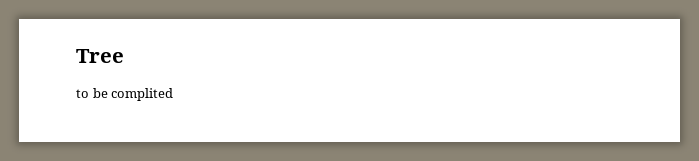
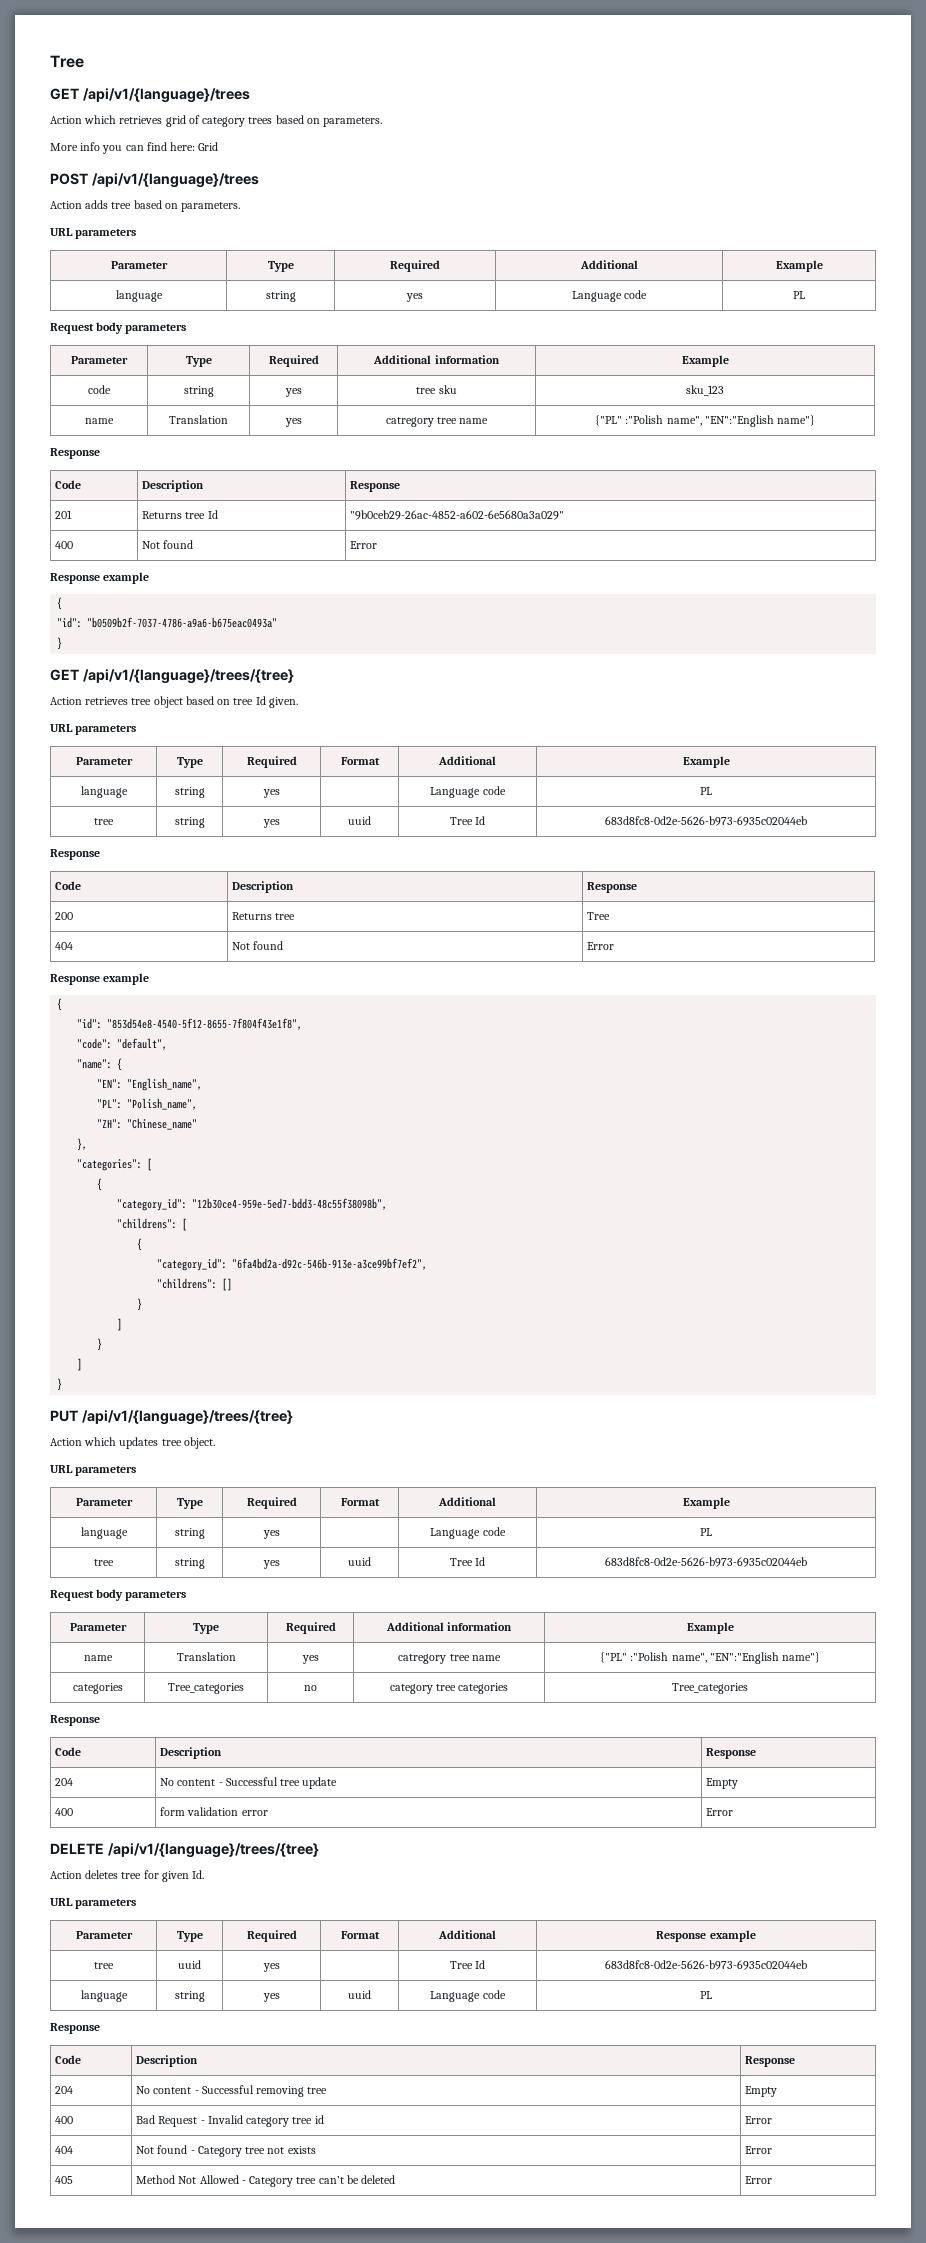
[76,49,124,63] [76,88,174,101] Tree // to be complited -> [50,55,84,68] [50,88,250,103] [50,115,383,127] [50,142,219,154] [50,173,259,188] [50,200,241,212] [50,228,137,239] [110,261,168,269] [267,261,294,272] [390,260,440,272] [579,260,638,269] [775,260,823,272] [115,290,163,302] [265,291,296,302] [406,293,423,302] [571,290,648,302] [793,291,805,299] [50,322,187,334] [71,356,128,364] [185,356,212,367] [268,355,319,367] [373,355,500,364] [681,355,729,367] [88,385,111,394] [183,386,214,397] [284,388,302,397] [416,385,457,394] [686,385,724,396] [85,418,114,424] [169,415,228,424] [284,418,302,427] [385,417,489,427] [595,415,815,427] [50,448,100,459] [55,480,82,489] [142,480,205,492] [350,481,401,492] [55,510,73,519] [142,510,218,519] [350,510,565,520] [55,541,74,549] [142,540,194,549] [350,541,378,549] [50,572,150,584] [57,597,63,610] [57,617,278,628] [57,637,63,650] [50,669,294,684] [50,696,298,708] [50,724,137,735] [75,757,133,765] [176,757,203,768] [246,756,297,768] [340,757,380,765] [438,756,496,765] [682,756,730,768] [80,786,128,798] [174,787,205,798] [262,789,280,798] [430,786,506,798] [700,787,712,795] [94,818,114,825] [174,817,205,828] [262,819,280,828] [348,816,371,825] [449,816,486,825] [605,816,807,826] [50,849,100,860] [55,881,82,890] [232,881,295,893] [587,882,638,893] [55,912,74,920] [232,912,296,920] [587,912,611,920] [55,942,74,950] [232,941,284,950] [587,942,615,950] [50,973,150,985] [57,998,63,1011] [77,1018,303,1030] [77,1038,168,1050] [77,1058,123,1071] [97,1078,203,1091] [97,1098,198,1110] [97,1118,198,1130] [77,1138,88,1151] [77,1158,153,1171] [97,1178,103,1191] [117,1198,388,1211] [117,1218,188,1231] [137,1238,143,1251] [157,1258,428,1271] [157,1278,233,1291] [137,1298,143,1311] [117,1318,123,1331] [97,1338,103,1351] [77,1358,83,1371] [57,1378,63,1391] [50,1410,293,1425] [50,1437,215,1449] [50,1465,137,1476] [75,1498,133,1506] [176,1498,203,1509] [246,1497,297,1509] [340,1498,380,1506] [438,1497,496,1506] [682,1497,730,1509] [80,1527,128,1539] [174,1528,205,1539] [262,1530,280,1539] [430,1527,506,1539] [700,1528,712,1536] [94,1559,114,1566] [174,1558,205,1569] [262,1560,280,1569] [348,1557,371,1566] [449,1557,486,1566] [605,1557,807,1567] [50,1589,187,1601] [69,1623,127,1631] [193,1623,219,1634] [285,1622,336,1634] [385,1622,513,1631] [686,1622,734,1634] [83,1655,113,1661] [176,1652,236,1661] [301,1655,319,1664] [398,1654,501,1664] [600,1652,820,1664] [72,1683,123,1694] [168,1683,244,1694] [304,1685,317,1691] [389,1683,509,1694] [672,1683,748,1694] [50,1715,100,1726] [55,1747,82,1756] [160,1747,223,1759] [706,1748,757,1759] [55,1778,74,1786] [160,1777,338,1789] [706,1778,739,1789] [55,1808,74,1816] [160,1807,268,1816] [706,1808,734,1816] [50,1843,319,1858] [50,1870,205,1882] [50,1898,137,1909] [75,1931,133,1939] [176,1931,203,1942] [246,1930,297,1942] [340,1931,380,1939] [438,1930,496,1939] [656,1930,756,1942] [94,1962,114,1969] [178,1960,201,1969] [262,1963,280,1972] [449,1960,486,1969] [605,1960,807,1970] [80,1990,128,2002] [174,1991,205,2002] [262,1993,280,2002] [348,1990,371,1999] [430,1990,506,2002] [700,1991,712,1999] [50,2023,100,2034] [55,2055,82,2064] [136,2055,199,2067] [745,2056,796,2067] [55,2086,74,2094] [136,2085,328,2097] [745,2086,778,2097] [55,2116,74,2124] [136,2115,324,2127] [745,2116,773,2124] [55,2146,74,2154] [136,2145,316,2157] [745,2146,773,2154] [55,2176,74,2184] [136,2175,396,2187] [745,2176,773,2184] Tree // GET /api/v1/{language}/trees // Action which retrieves grid of category trees based on parameters. // More info you can find here: Grid // POST /api/v1/{language}/trees // Action adds tree based on parameters. // URL parameters // Parameter | Type | Required | Additional | Example // language | string | yes | Language code | PL // Request body parameters // Parameter | Type | Required | Additional information | Example // code | string | yes | tree sku | sku_123 // name | Translation | yes | catregory tree name | {"PL" :"Polish name", "EN":"English name"} // Response // Code | Description | Response // 201 | Returns tree Id | "9b0ceb29-26ac-4852-a602-6e5680a3a029" // 400 | Not found | Error // Response example // { // "id": "b0509b2f-7037-4786-a9a6-b675eac0493a" // } // GET /api/v1/{language}/trees/{tree} // Action retrieves tree object based on tree Id given. // URL parameters // Parameter | Type | Required | Format | Additional | Example // language | string | yes | | Language code | PL // tree | string | yes | uuid | Tree Id | 683d8fc8-0d2e-5626-b973-6935c02044eb // Response // Code | Description | Response // 200 | Returns tree | Tree // 404 | Not found | Error // Response example // { // "id": "853d54e8-4540-5f12-8655-7f804f43e1f8", // "code": "default", // "name": { // "EN": "English_name", // "PL": "Polish_name", // "ZH": "Chinese_name" // }, // "categories": [ // { // "category_id": "12b30ce4-959e-5ed7-bdd3-48c55f38098b", // "childrens": [ // { // "category_id": "6fa4bd2a-d92c-546b-913e-a3ce99bf7ef2", // "childrens": [] // } // ] // } // ] // } // PUT /api/v1/{language}/trees/{tree} // Action which updates tree object. // URL parameters // Parameter | Type | Required | Format | Additional | Example // language | string | yes | | Language code | PL // tree | string | yes | uuid | Tree Id | 683d8fc8-0d2e-5626-b973-6935c02044eb // Request body parameters // Parameter | Type | Required | Additional information | Example // name | Translation | yes | catregory tree name | {"PL" :"Polish name", "EN":"English name"} // categories | Tree_categories | no | category tree categories | Tree_categories // Response // Code | Description | Response // 204 | No content - Successful tree update | Empty // 400 | form validation error | Error // DELETE /api/v1/{language}/trees/{tree} // Action deletes tree for given Id. // URL parameters // Parameter | Type | Required | Format | Additional | Response example // tree | uuid | yes | | Tree Id | 683d8fc8-0d2e-5626-b973-6935c02044eb // language | string | yes | uuid | Language code | PL // Response // Code | Description | Response // 204 | No content - Successful removing tree | Empty // 400 | Bad Request - Invalid category tree id | Error // 404 | Not found - Category tree not exists | Error // 405 | Method Not Allowed - Category tree can’t be deleted | Error

